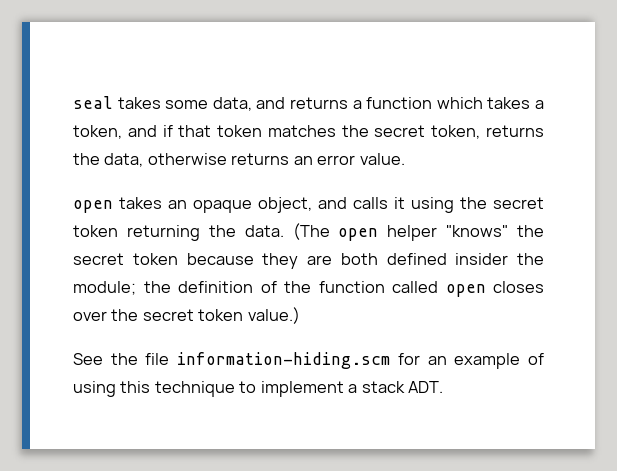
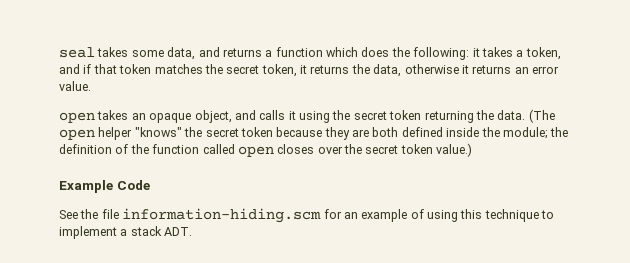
(483, 103) none -> [361,47,480,60] does the following: it
(481, 132) none -> [300,65,307,74] it
(227, 159) none -> [461,65,469,74] it
[455,253,509,265] insider -> [446,127,480,137] inside
(300, 315) none -> [59,180,150,193] // Example Code

